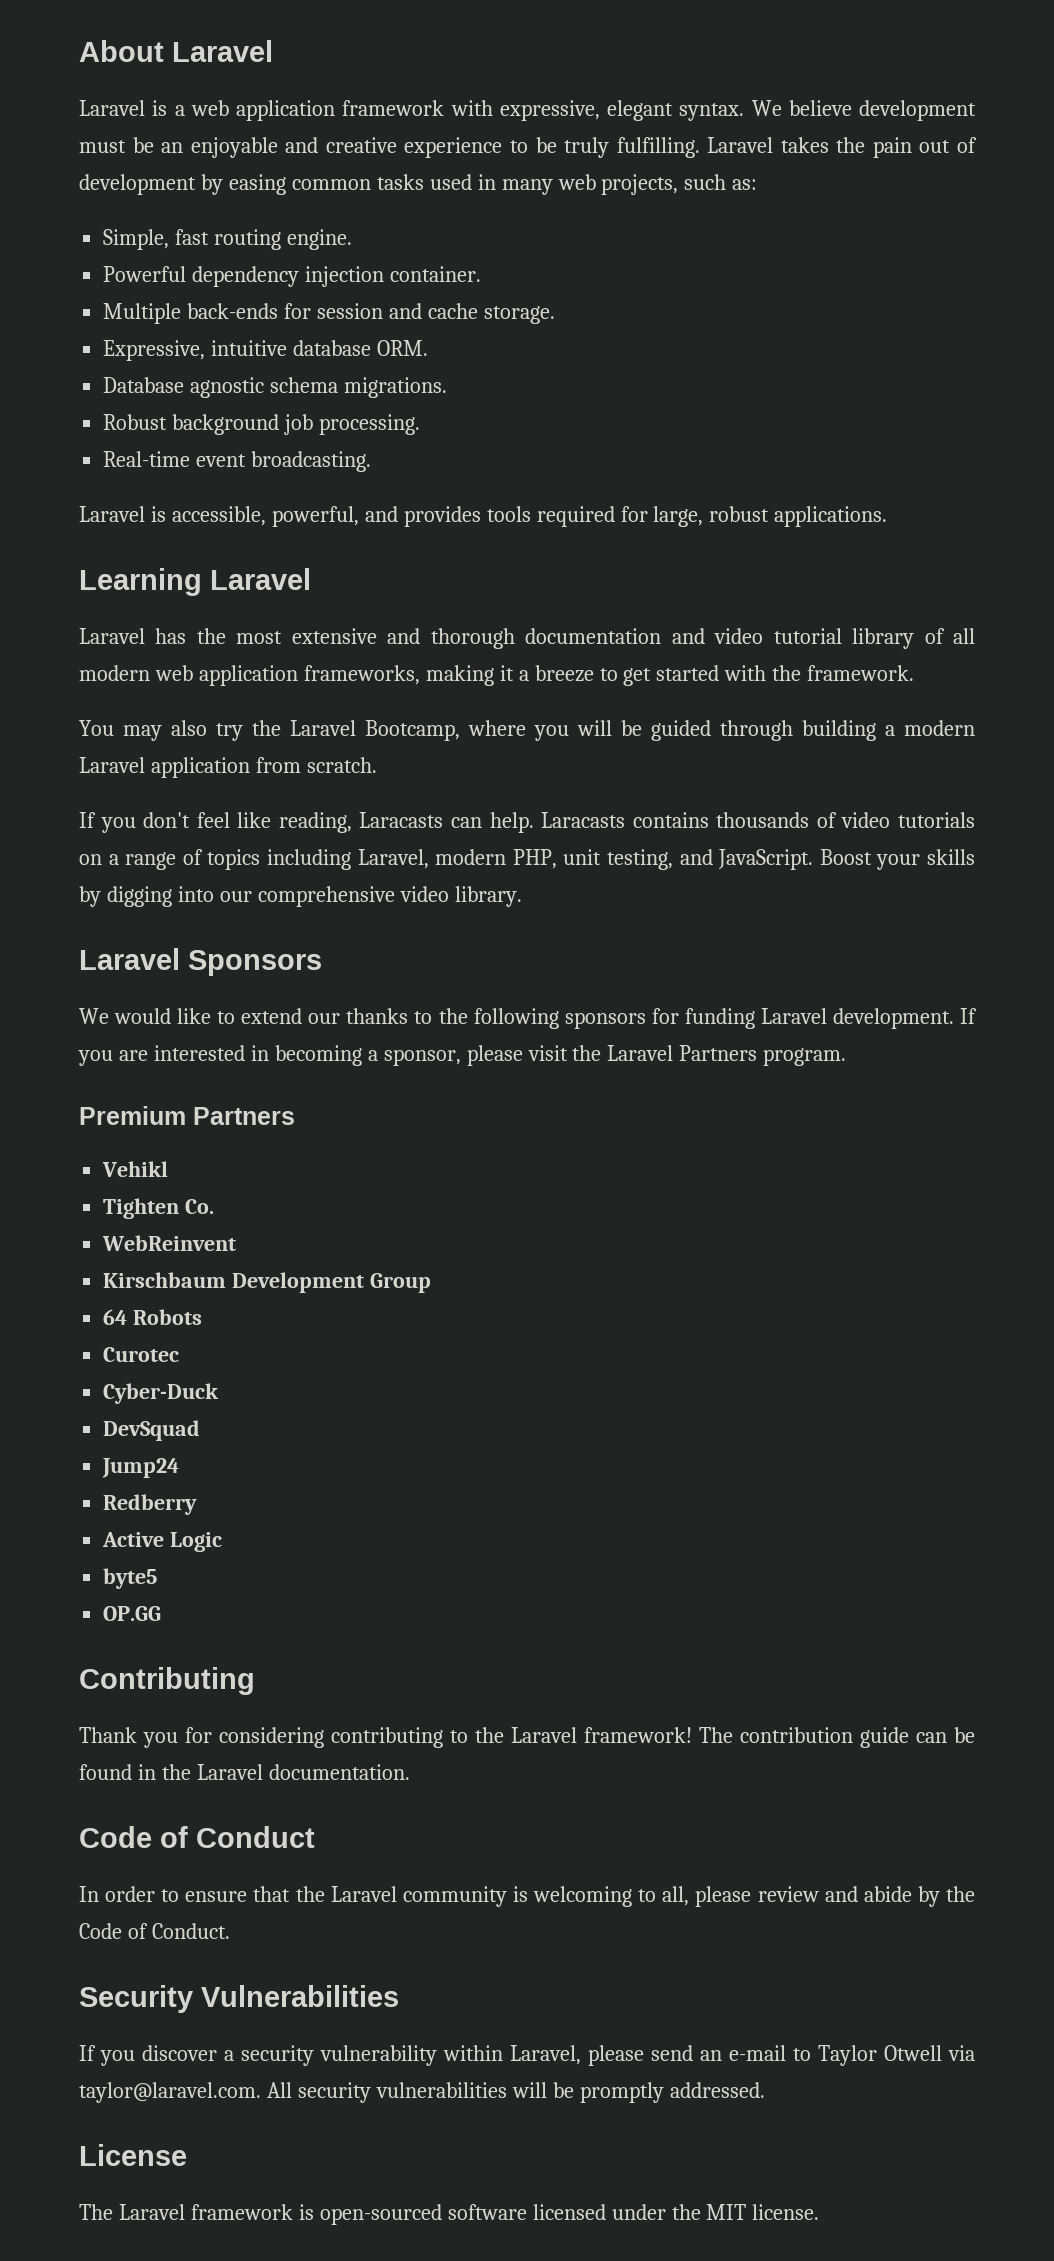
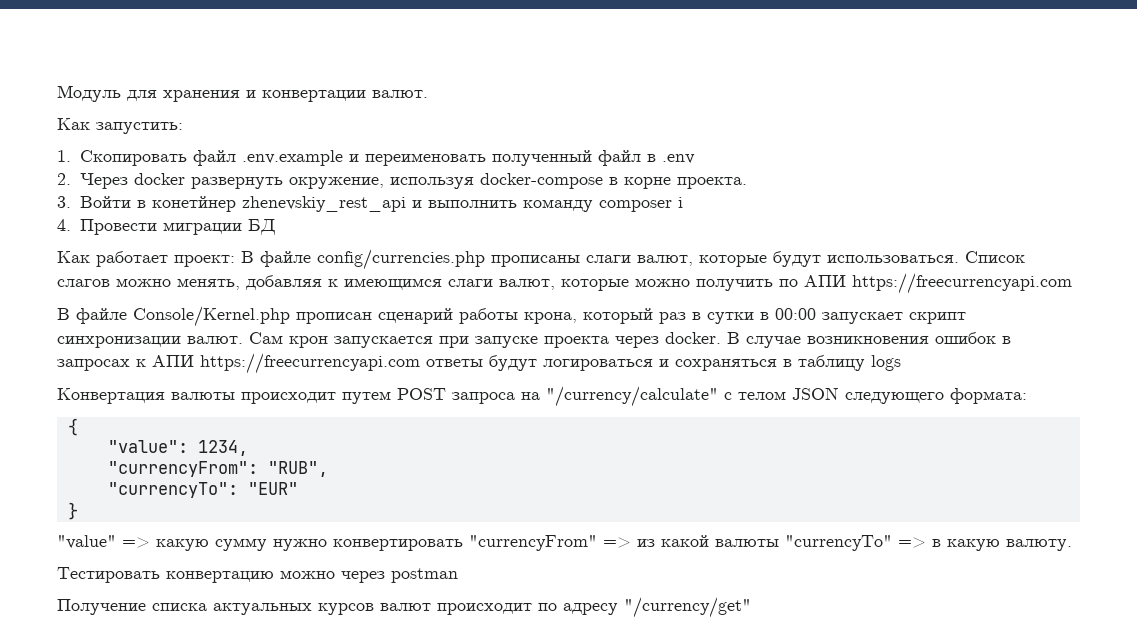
[79,40,273,62] [79,100,976,121] [79,137,977,158] [79,174,758,195] [103,229,353,250] [103,266,482,287] [103,303,555,324] [103,340,429,361] [103,377,448,398] [103,414,421,435] [103,451,372,472] [79,506,888,527] [79,568,311,596] [79,628,975,649] [79,665,915,686] [79,720,975,741] [79,757,377,778] [79,812,975,833] [79,849,976,870] [79,886,522,907] [79,948,322,976] [79,1008,978,1029] [78,1045,847,1066] [79,1106,295,1125] [102,1161,169,1177] [103,1198,215,1219] [102,1235,237,1251] [103,1272,432,1293] [103,1309,203,1325] [103,1347,180,1362] [103,1383,220,1404] [103,1420,201,1441] [102,1458,180,1478] [103,1494,198,1515] [102,1532,223,1552] [103,1568,158,1589] [103,1606,162,1621] [79,1667,255,1695] [79,1727,975,1748] [79,1764,410,1780] [79,1826,315,1848] [79,1886,976,1907] [79,1923,230,1939] [79,1985,399,2013] [79,2045,975,2066] [79,2082,765,2103] [79,2144,187,2166] [79,2204,820,2225] About Laravel // Laravel is a web application framework with expressive, elegant syntax. We believe development must be an enjoyable and creative experience to be truly fulfilling. Laravel takes the pain out of development by easing common tasks used in many web projects, such as: // Simple, fast routing engine. // Powerful dependency injection container. // Multiple back-ends for session and cache storage. // Expressive, intuitive database ORM. // Database agnostic schema migrations. // Robust background job processing. // Real-time event broadcasting. // Laravel is accessible, powerful, and provides tools required for large, robust applications. // Learning Laravel // Laravel has the most extensive and thorough documentation and video tutorial library of all modern web application frameworks, making it a breeze to get started with the framework. // You may also try the Laravel Bootcamp, where you will be guided through building a modern Laravel application from scratch. // If you don't feel like reading, Laracasts can help. Laracasts contains thousands of video tutorials on a range of topics including Laravel, modern PHP, unit testing, and JavaScript. Boost your skills by digging into our comprehensive video library. // Laravel Sponsors // We would like to extend our thanks to the following sponsors for funding Laravel development. If you are interested in becoming a sponsor, please visit the Laravel Partners program. // Premium Partners // Vehikl // Tighten Co. // WebReinvent // Kirschbaum Development Group // 64 Robots // Curotec // Cyber-Duck // DevSquad // Jump24 // Redberry // Active Logic // byte5 // OP.GG // Contributing // Thank you for considering contributing to the Laravel framework! The contribution guide can be found in the Laravel documentation. // Code of Conduct // In order to ensure that the Laravel community is welcoming to all, please review and abide by the Code of Conduct. // Security Vulnerabilities // If you discover a security vulnerability within Laravel, please send an e-mail to Taylor Otwell via taylor@laravel.com. All security vulnerabilities will be promptly addressed. // License // The Laravel framework is open-sourced software licensed under the MIT license. -> [57,85,428,102] [57,118,183,134] [57,150,695,166] [57,173,747,189] [57,196,683,212] [57,219,276,235] [57,249,1025,270] [57,273,1072,294] [57,306,966,327] [57,332,1011,348] [57,353,901,374] [57,386,1027,407] [67,418,78,436] [107,440,248,456] [107,461,328,477] [107,482,298,498] [67,502,78,520] [57,535,1072,551] [57,567,458,583] [57,597,751,618] Mодуль для хранения и конвертации валют. // Как запустить: // 1. Скопировать файл .env.example и переименовать полученный файл в .env // 2. Через docker развернуть окружение, используя docker-compose в корне проекта. // 3. Войти в конетйнер zhenevskiy_rest_api и выполнить команду composer i // 4. Провести миграции БД // Как работает проект: В файле config/currencies.php прописаны слаги валют, которые будут использоваться. Список слагов можно менять, добавляя к имеющимся слаги валют, которые можно получить по АПИ https://freecurrencyapi.com // В файле Console/Kernel.php прописан сценарий работы крона, который раз в сутки в 00:00 запускает скрипт синхронизации валют. Сам крон запускается при запуске проекта через docker. В случае возникновения ошибок в запросах к АПИ https://freecurrencyapi.com ответы будут логироваться и сохраняться в таблицу logs // Конвертация валюты происходит путем POST запроса на "/currency/calculate" с телом JSON следующего формата: // { // "value": 1234, // "currencyFrom": "RUB", // "currencyTo": "EUR" // } // "value" => какую сумму нужно конвертировать "currencyFrom" => из какой валюты "currencyTo" => в какую валюту. // Тестировать конвертацию можно через postman // Получение списка актуальных курсов валют происходит по адресу "/currency/get"

